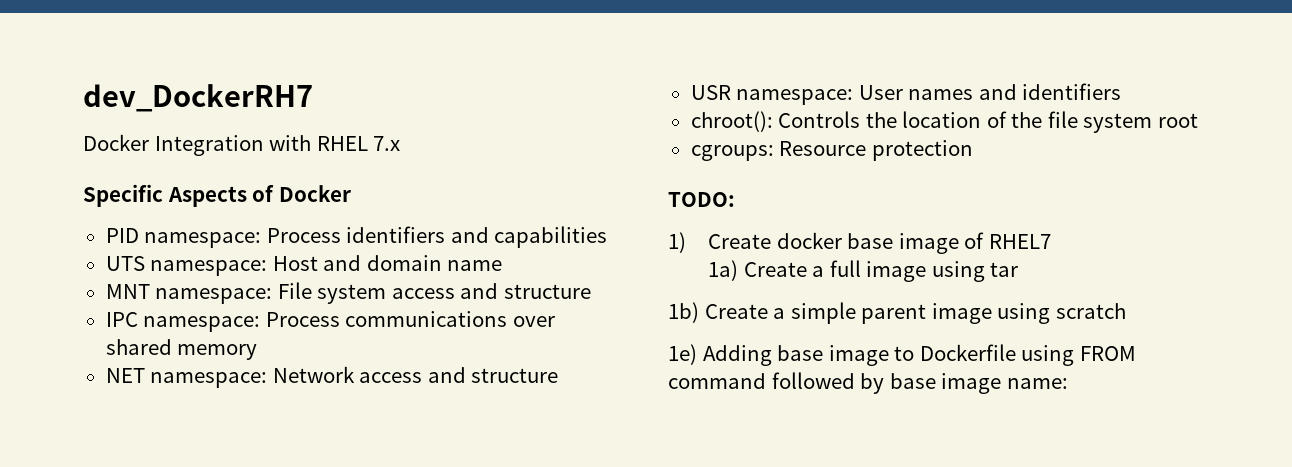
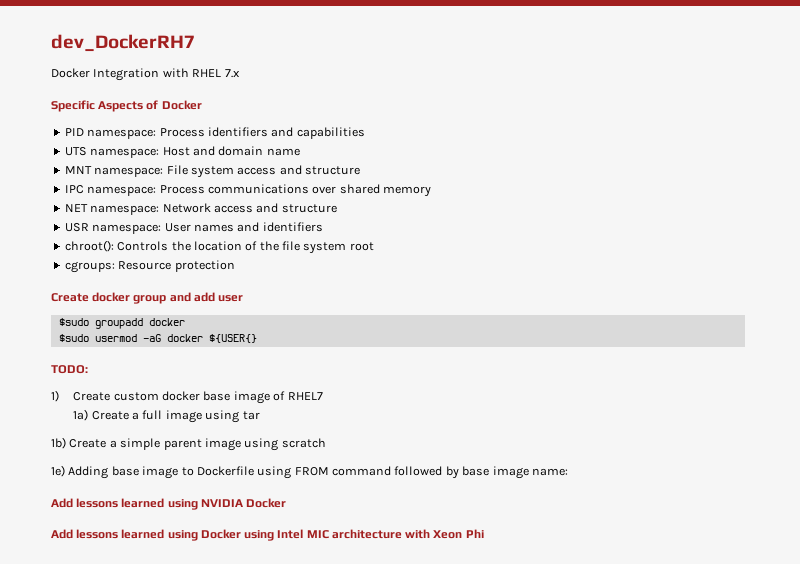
(973, 150) none -> [51,292,244,304] [58,318,185,329] [58,334,257,343] // Create docker group and add user // $sudo groupadd docker // $sudo usermod -aG docker ${USER{}
(772, 241) none -> [113,392,159,401] custom
(1068, 383) none -> [51,498,287,510] [51,529,484,541] // Add lessons learned using NVIDIA Docker // Add lessons learned using Docker using Intel MIC architecture with Xeon Phi

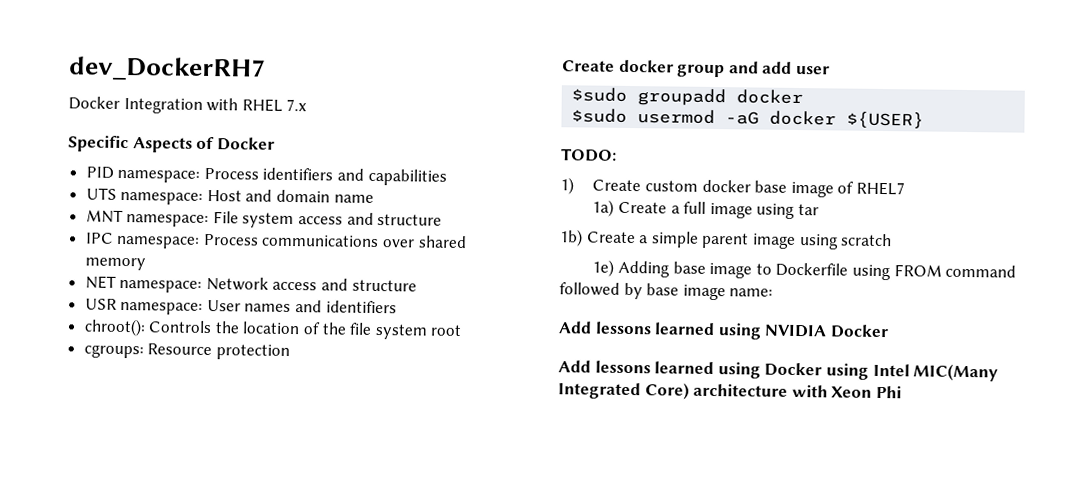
[208,334,257,343] ${USER{} -> [846,111,925,129] ${USER}
[306,530,329,539] MIC -> [913,363,999,382] [558,382,690,400] MIC(Many Integrated Core)

